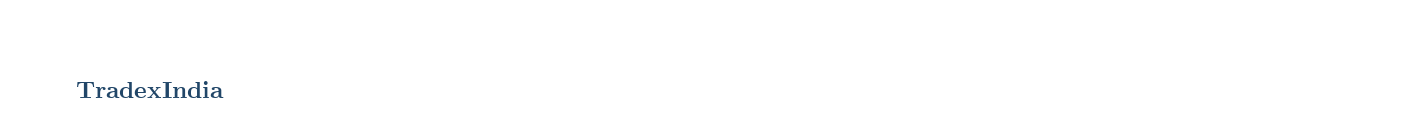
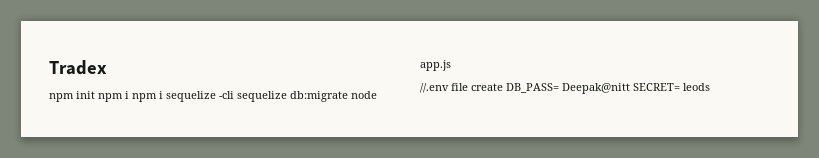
[76,81,224,98] TradexIndia -> [49,60,107,75] [49,91,377,102] [420,60,451,71] [420,83,710,94] Tradex // npm init npm i npm i sequelize -cli sequelize db:migrate node app.js // //.env file create DB_PASS= Deepak@nitt SECRET= leods

